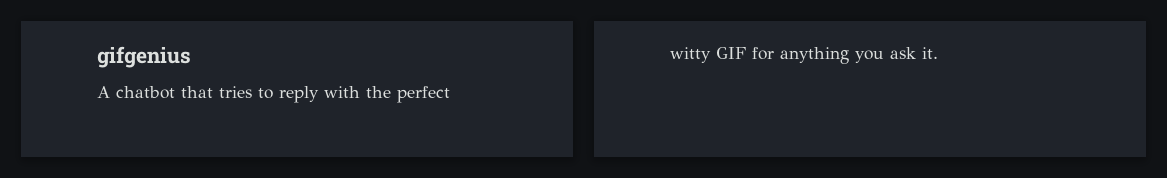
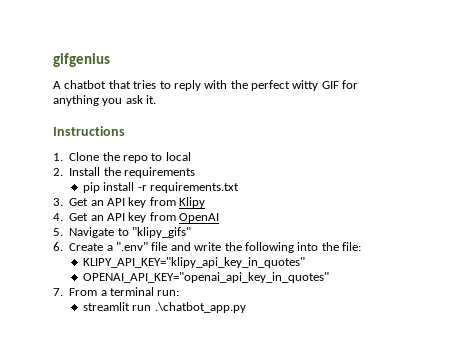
(938, 53) none -> [53,126,125,136] [53,152,191,163] [53,167,196,178] [83,182,240,193] [53,197,206,208] [53,212,220,223] [53,227,192,238] [53,242,362,253] [83,257,306,268] [83,272,330,283] [53,287,180,296] [83,302,246,313] // Instructions // 1. Clone the repo to local // 2. Install the requirements // pip install -r requirements.txt // 3. Get an API key from Klipy // 4. Get an API key from OpenAI // 5. Navigate to "klipy_gifs" // 6. Create a ".env" file and write the following into the file: // KLIPY_API_KEY="klipy_api_key_in_quotes" // OPENAI_API_KEY="openai_api_key_in_quotes" // 7. From a terminal run: // streamlit run .\chatbot_app.py

